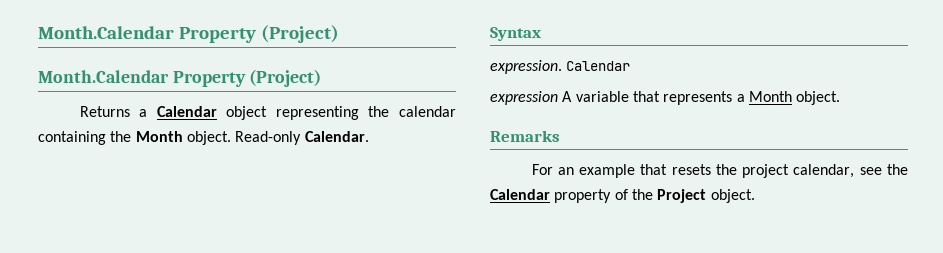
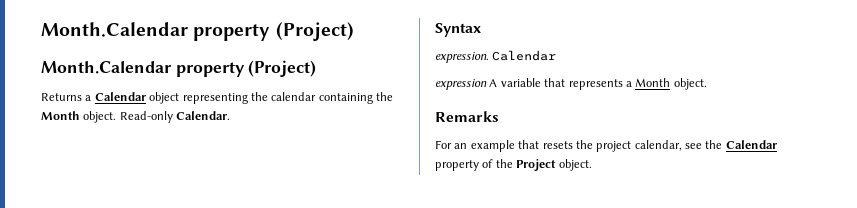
[38,26,256,43] Month.Calendar Property -> [41,22,271,41] Month.Calendar property
[172,71,246,87] Property -> [175,62,245,77] property

